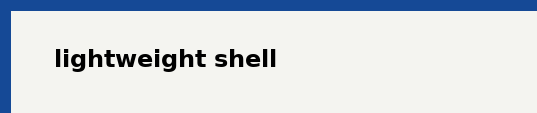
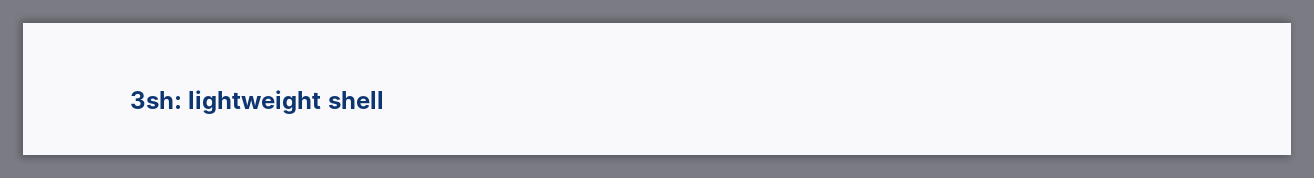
(54, 60) none -> [130,91,182,109] 3sh:

